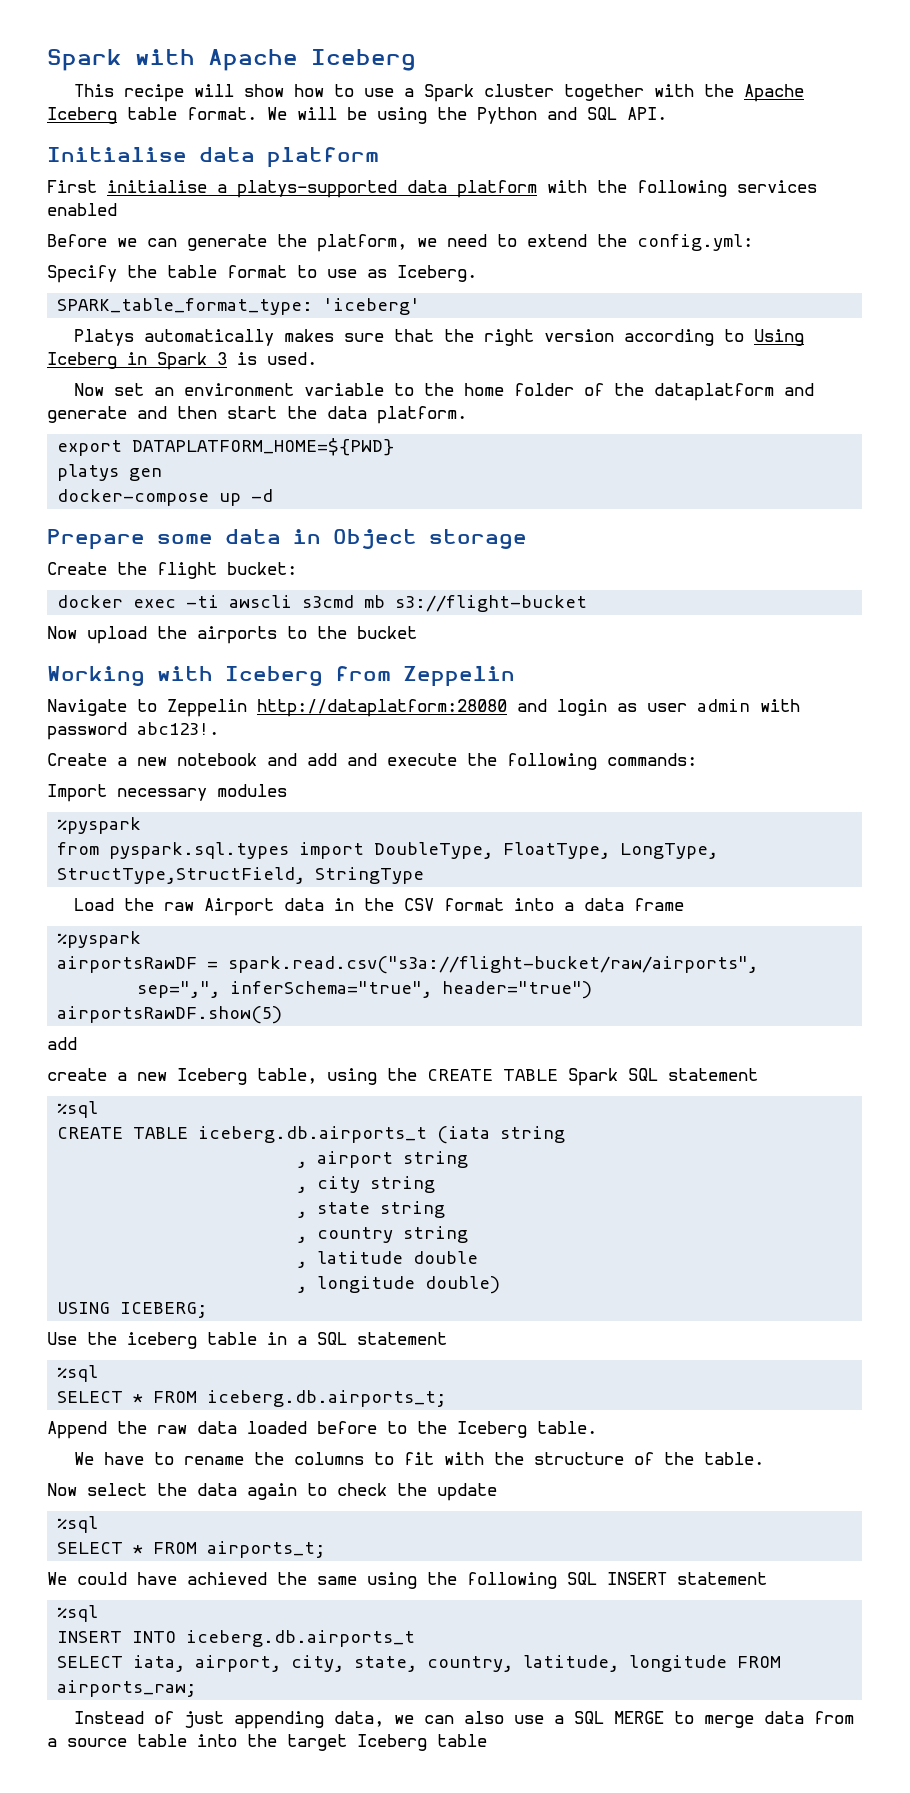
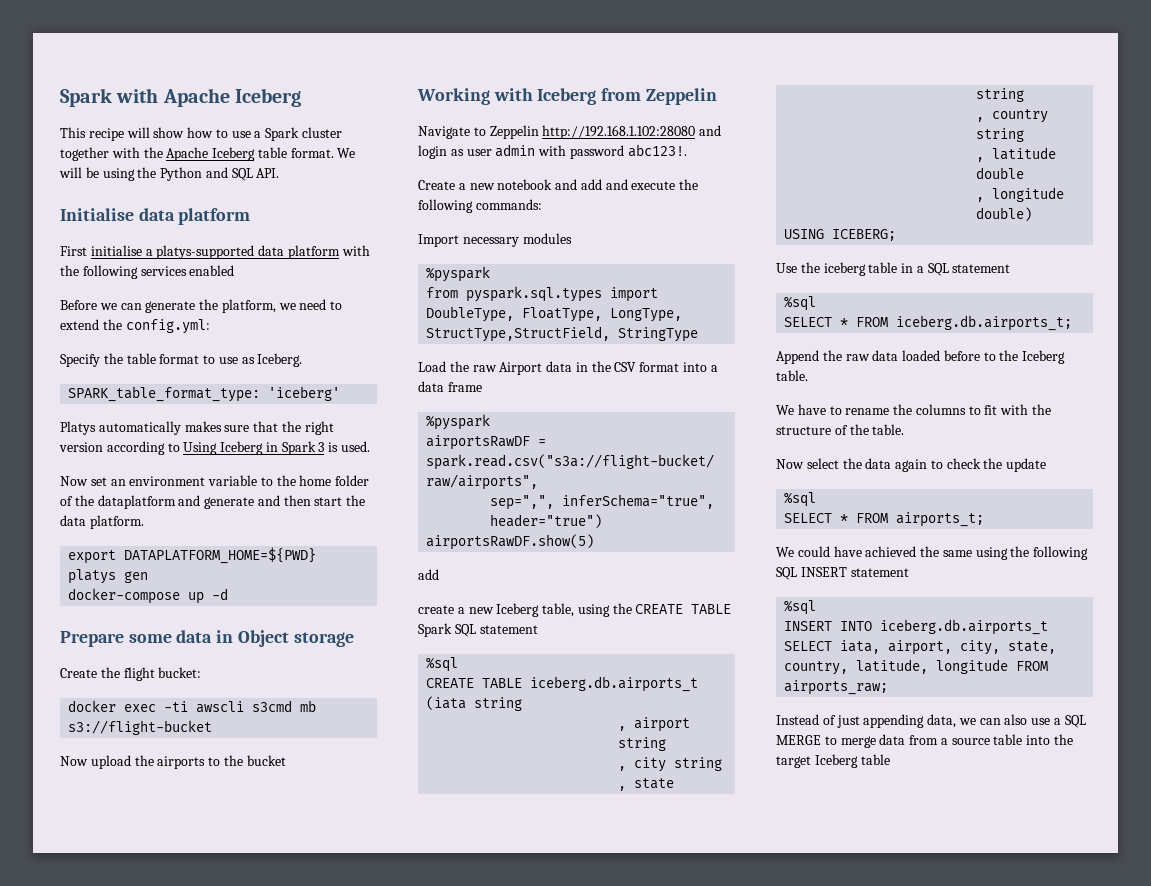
[257,699,507,717] http://dataplatform:28080 -> [542,125,696,139] http://192.168.1.102:28080

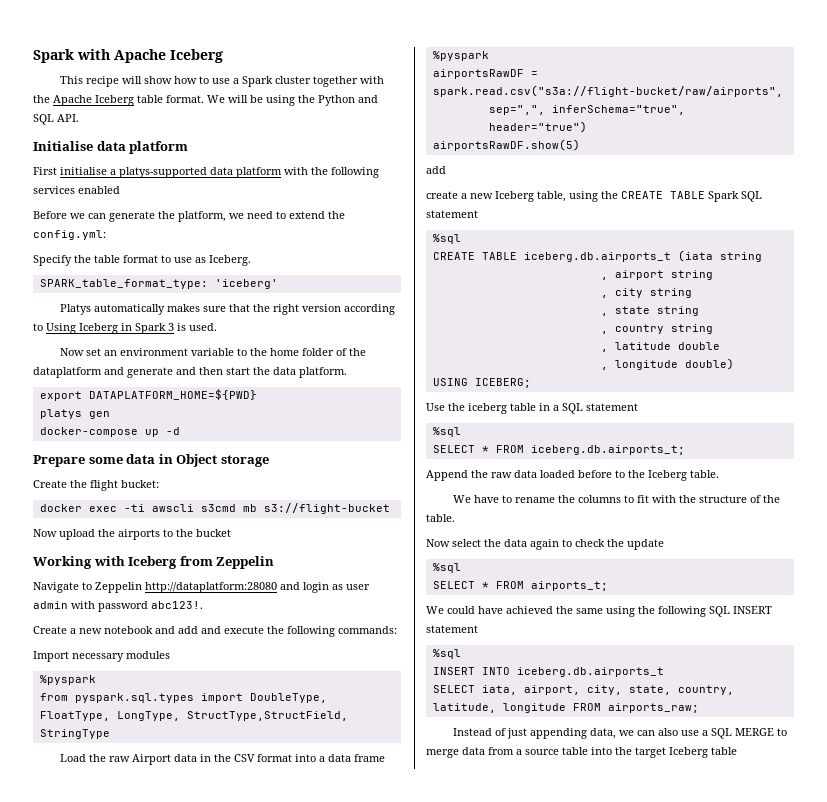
[542,125,696,139] http://192.168.1.102:28080 -> [145,582,277,593] http://dataplatform:28080

